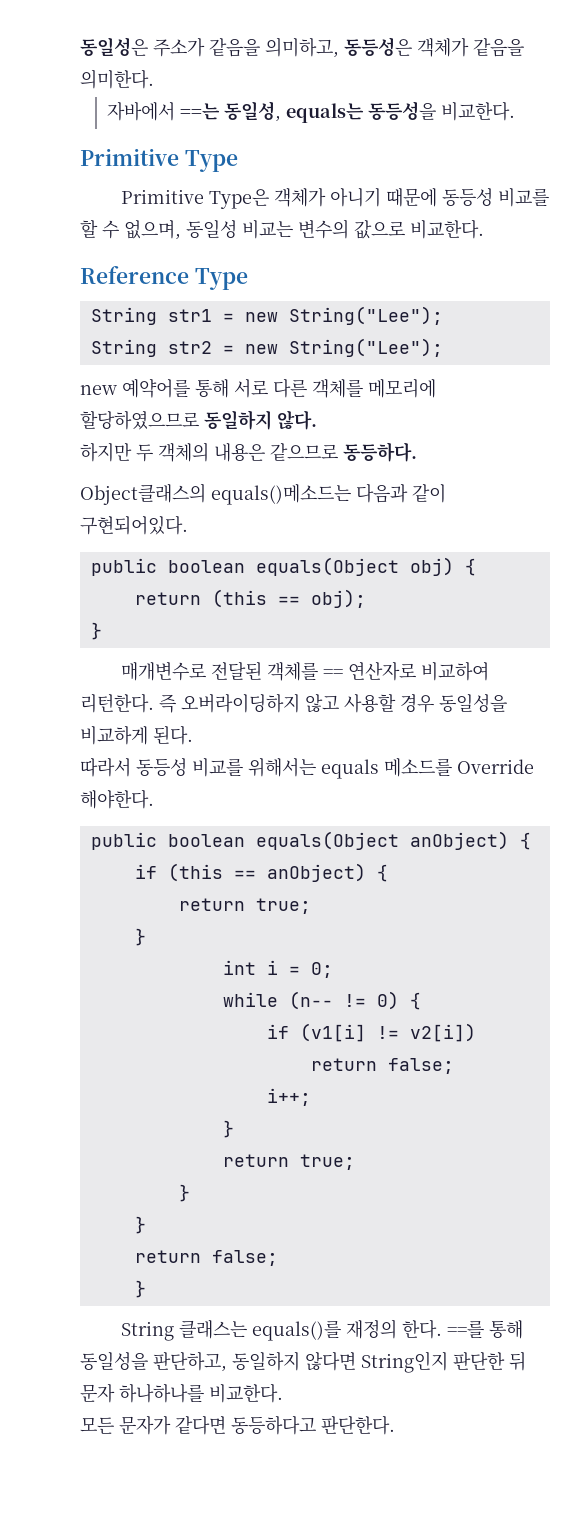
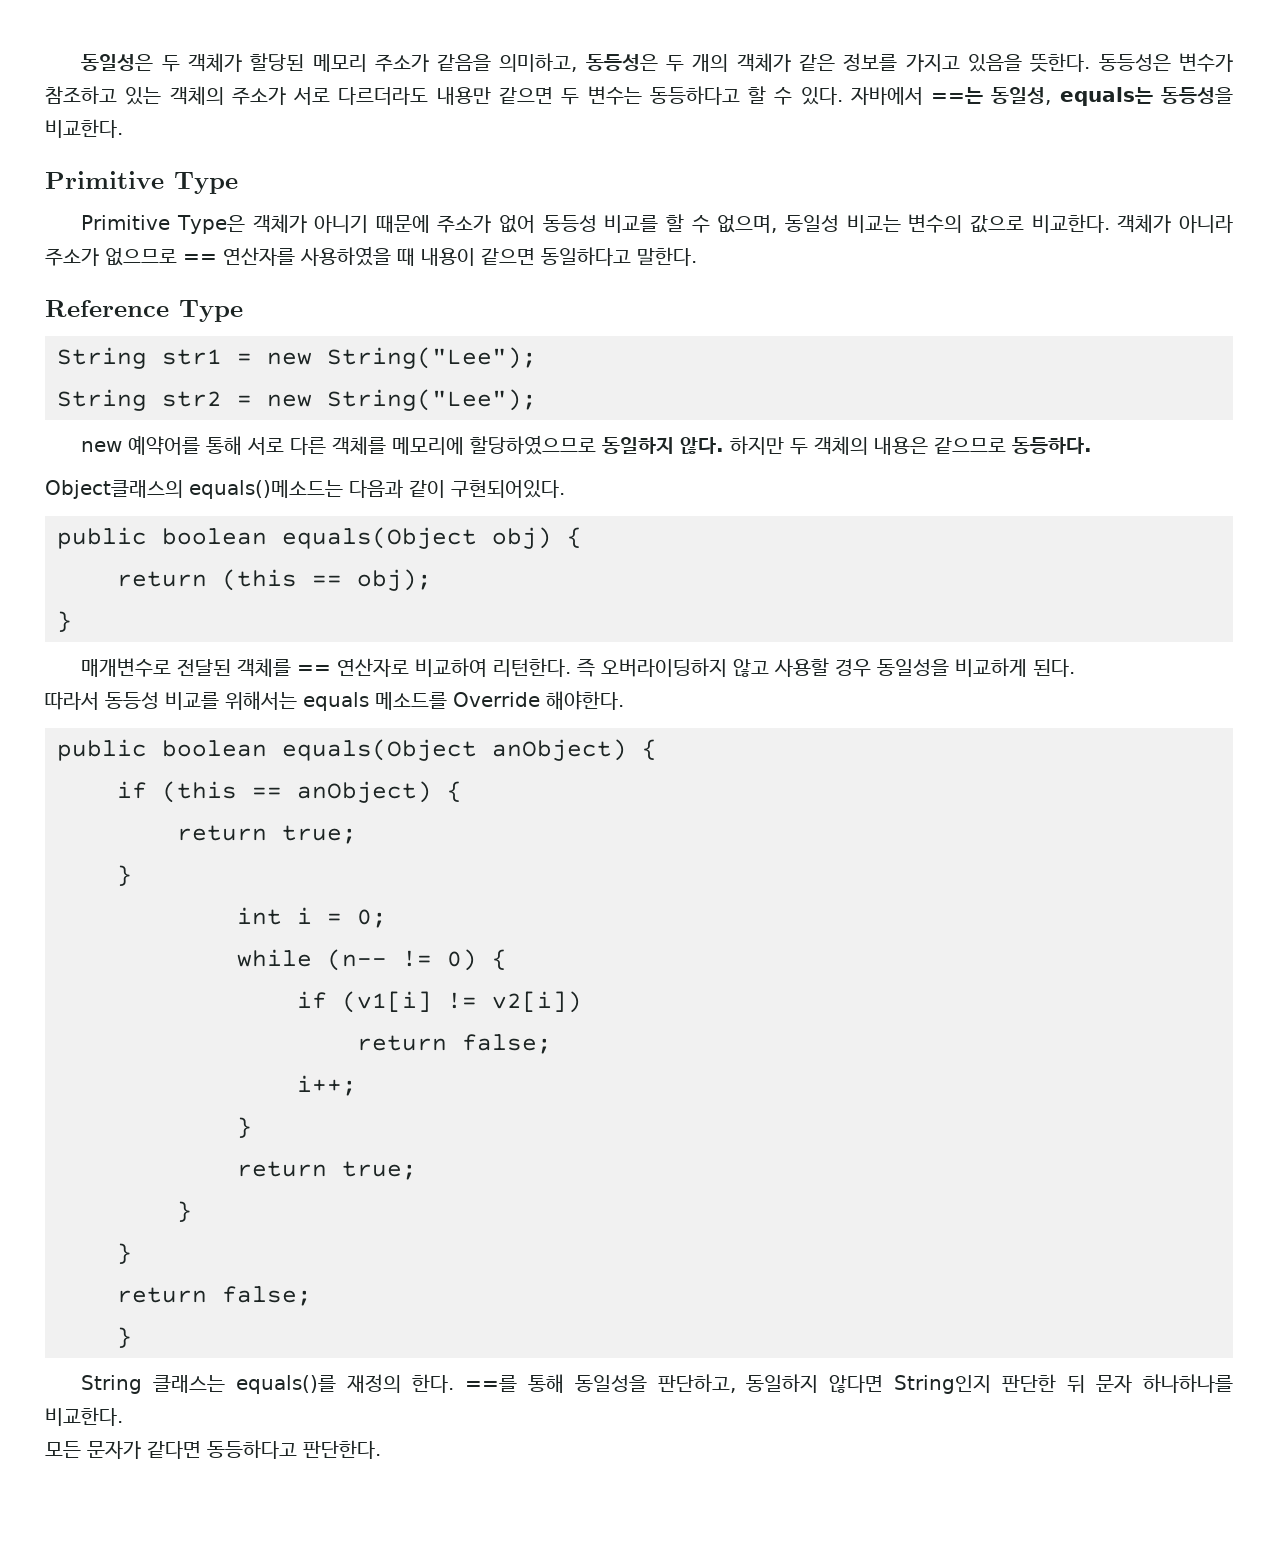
[153,37,524,58] [80,69,154,89] 주소가 같음을 의미하고, 동등성은 객체가 같음을 의미한다. // -> [161,53,1233,72] [45,86,843,105] 두 객체가 할당된 메모리 주소가 같음을 의미하고, 동등성은 두 개의 객체가 같은 정보를 가지고 있음을 뜻한다. 동등성은 변수가 참조하고 있는 객체의 주소가 서로 다르더라도 내용만 같으면 두 변수는 동등하다고 할 수 있다.
(438, 197) none -> [437,215,536,233] 주소가 없어
(484, 229) none -> [1117,214,1233,233] [45,246,697,266] 객체가 아니라 주소가 없으므로 == 연산자를 사용하였을 때 내용이 같으면 동일하다고 말한다.
(317, 420) // -> (725, 445) none

